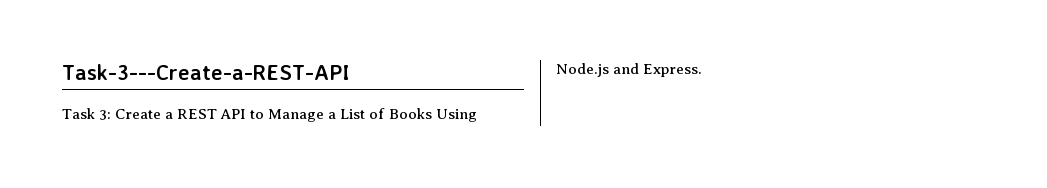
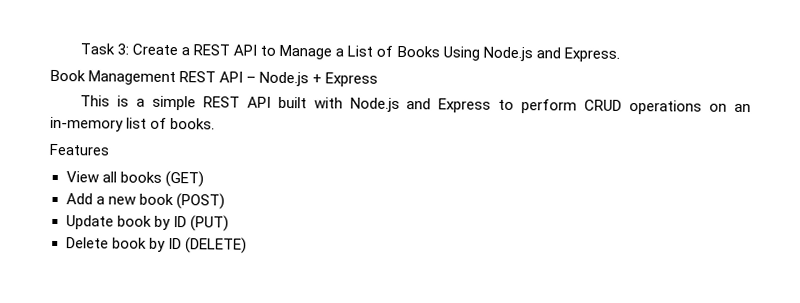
[62,64,350,80] Task-3---Create-a-REST-API // -> (79, 49) none
(703, 70) none -> [50,69,379,87] [79,95,752,115] [50,116,216,132] [49,143,110,156] [65,170,204,188] [65,193,225,210] [65,215,229,232] [65,237,247,254] // Book Management REST API – Node.js + Express // This is a simple REST API built with Node.js and Express to perform CRUD operations on an in-memory list of books. // Features // View all books (GET) // Add a new book (POST) // Update book by ID (PUT) // Delete book by ID (DELETE)

